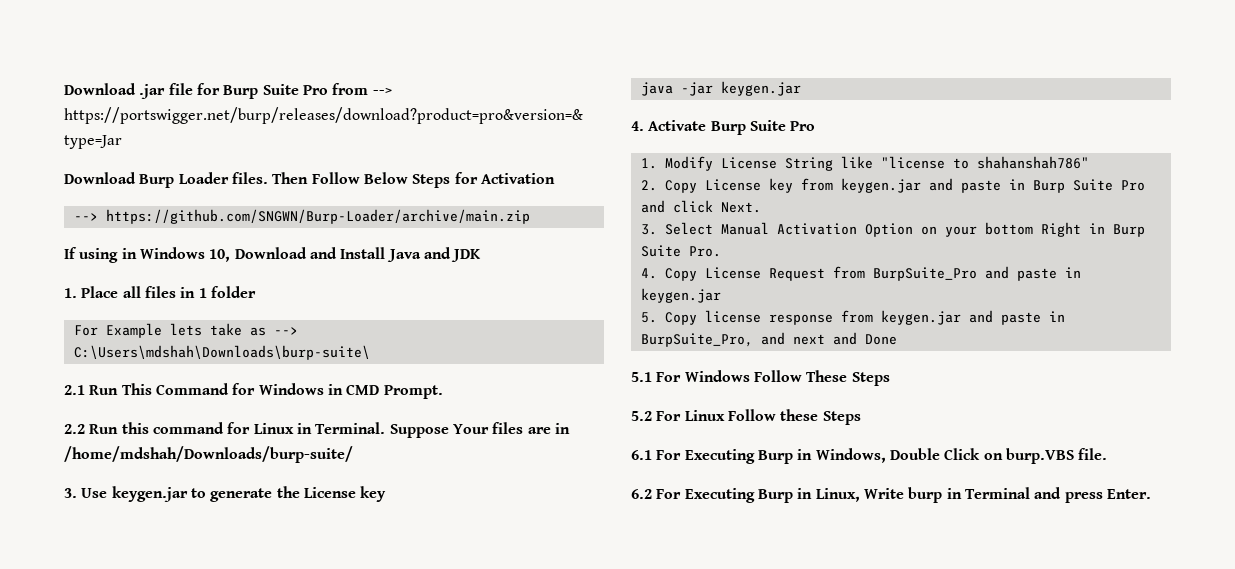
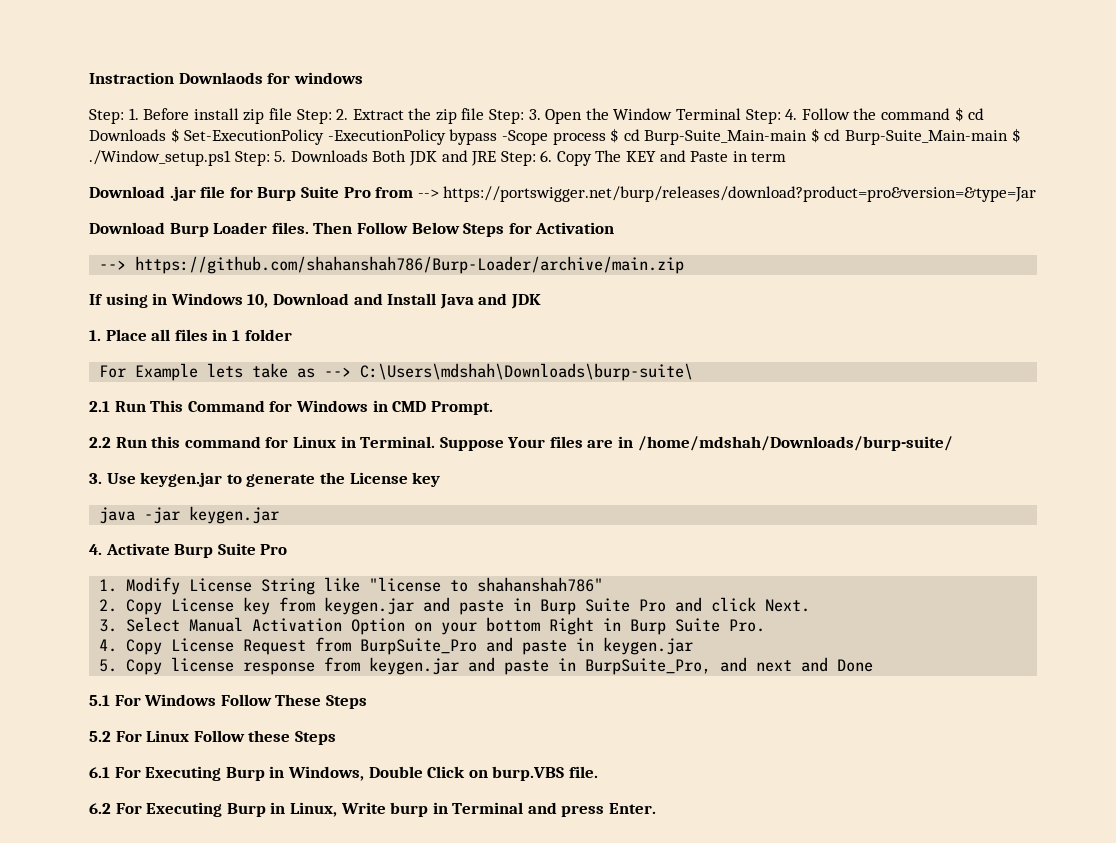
(64, 89) none -> [89,72,363,84] [89,107,985,124] [89,128,1021,145] [89,150,787,166] Instraction Downlaods for windows // Step: 1. Before install zip file Step: 2. Extract the zip file Step: 3. Open the Window Terminal Step: 4. Follow the command $ cd Downloads $ Set-ExecutionPolicy -ExecutionPolicy bypass -Scope process $ cd Burp-Suite_Main-main $ cd Burp-Suite_Main-main $ ./Window_setup.ps1 Step: 5. Downloads Both JDK and JRE Step: 6. Copy The KEY and Paste in term //
[105,209,530,224] https://github.com/SNGWN/Burp-Loader/archive/main.zip -> [135,256,685,274] https://github.com/shahanshah786/Burp-Loader/archive/main.zip

